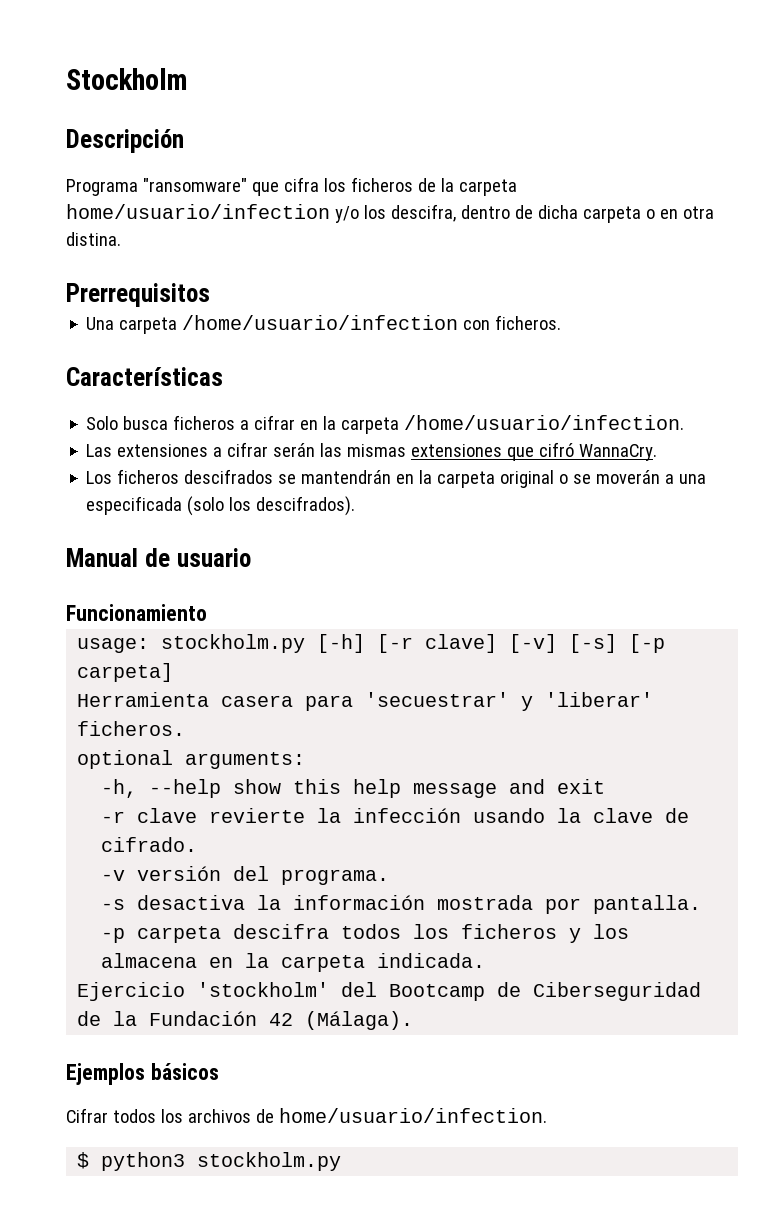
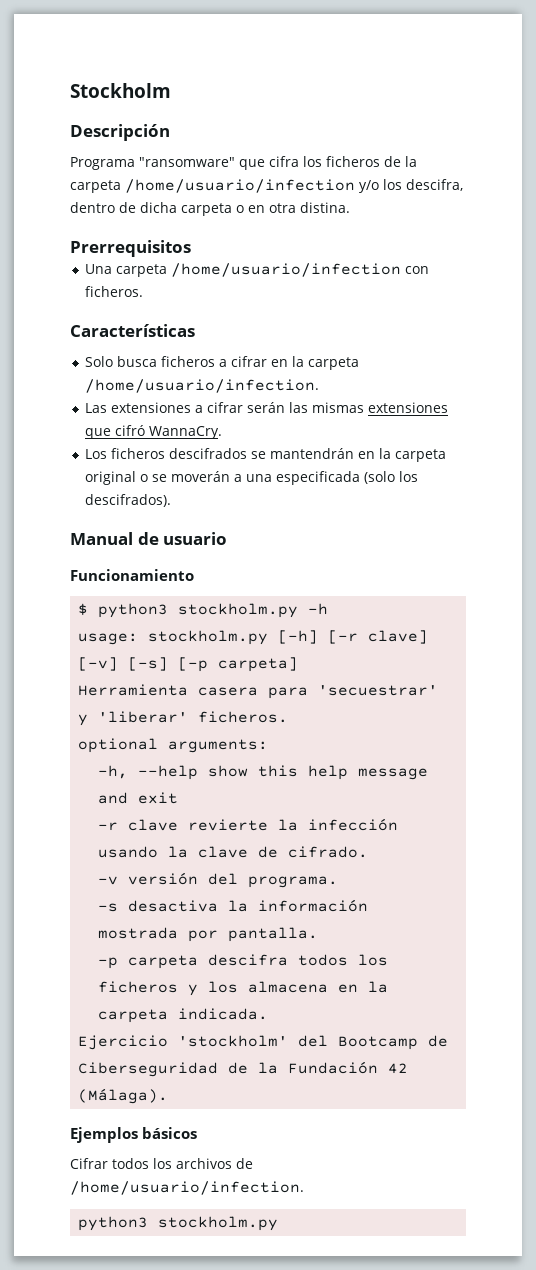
[66,204,330,219] home/usuario/infection -> [125,179,355,193] /home/usuario/infection
(207, 612) none -> [78,603,329,618] // $ python3 stockholm.py -h
[278,1108,547,1123] [77,1152,90,1169] home/usuario/infection. // $ -> [70,1181,304,1195] /home/usuario/infection. //

